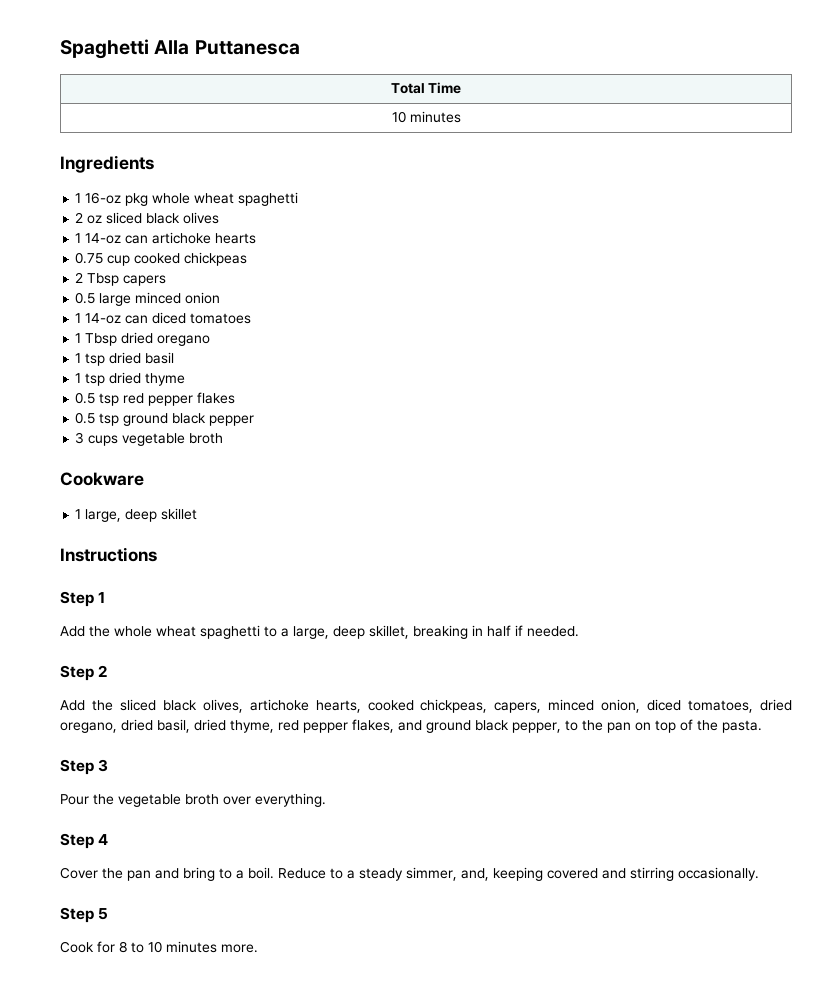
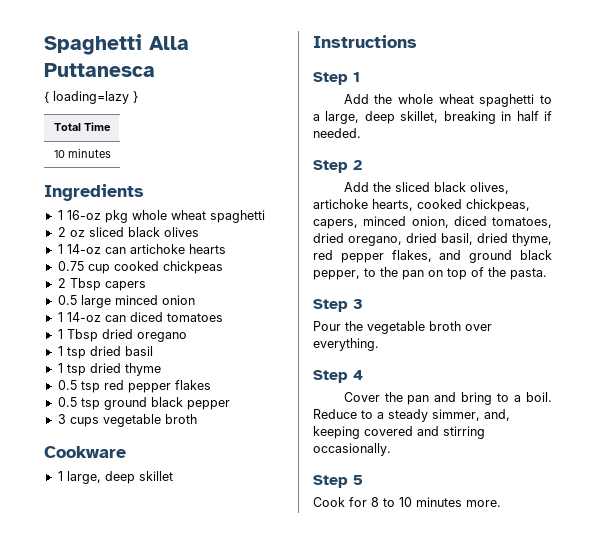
(300, 47) none -> [44,91,138,104] // { loading=lazy }

